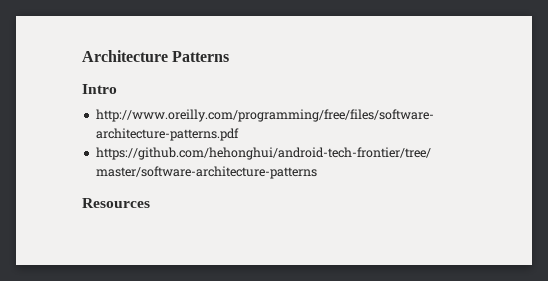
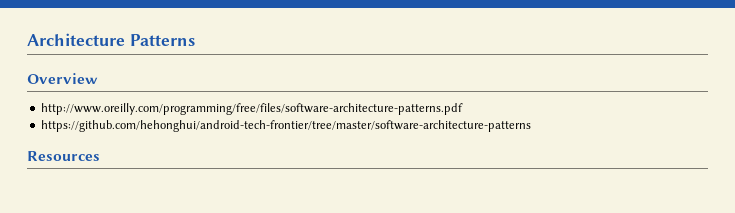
[82,84,117,94] Intro -> [27,73,98,84] Overview

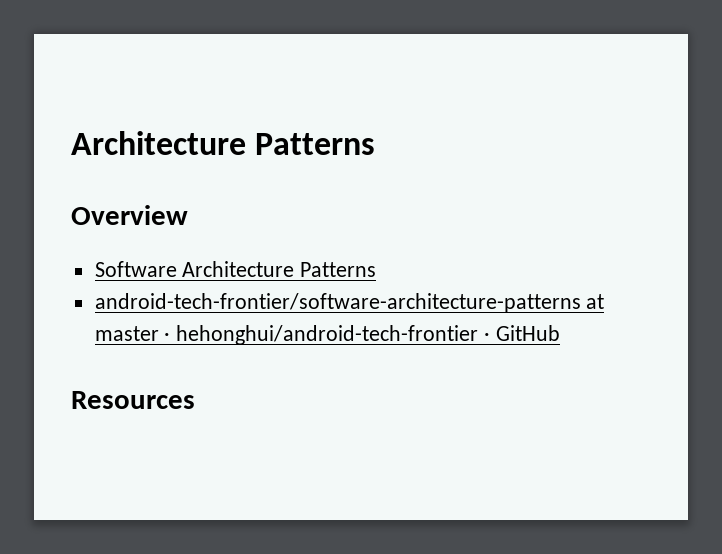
[40,103,463,115] [40,120,531,132] http://www.oreilly.com/programming/free/files/software-architecture-patterns.pdf // https://github.com/hehonghui/android-tech-frontier/tree/master/software-architecture-patterns -> [94,261,377,277] [94,293,605,313] [94,325,560,345] Software Architecture Patterns // android-tech-frontier/software-architecture-patterns at master · hehonghui/android-tech-frontier · GitHub

